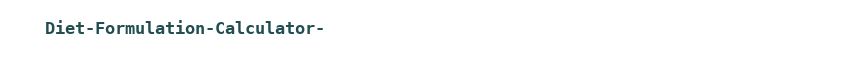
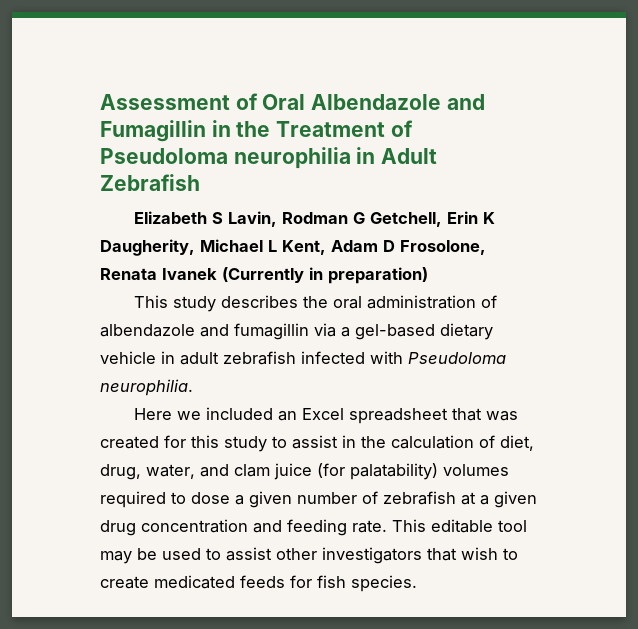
[45,20,325,34] Diet-Formulation-Calculator- -> [100,93,485,110] [100,120,413,142] [100,147,438,169] [100,174,200,191] [133,211,495,227] [100,239,486,256] [100,267,428,284] [133,295,497,312] [100,323,493,340] [100,351,506,365] [100,379,193,396] [133,407,518,424] [100,435,534,452] [100,463,509,480] [100,491,537,508] [100,519,527,536] [100,547,518,564] [100,575,417,592] Assessment of Oral Albendazole and Fumagillin in the Treatment of Pseudoloma neurophilia in Adult Zebrafish // Elizabeth S Lavin, Rodman G Getchell, Erin K Daugherity, Michael L Kent, Adam D Frosolone, Renata Ivanek (Currently in preparation) // This study describes the oral administration of albendazole and fumagillin via a gel-based dietary vehicle in adult zebrafish infected with Pseudoloma neurophilia. // Here we included an Excel spreadsheet that was created for this study to assist in the calculation of diet, drug, water, and clam juice (for palatability) volumes required to dose a given number of zebrafish at a given drug concentration and feeding rate. This editable tool may be used to assist other investigators that wish to create medicated feeds for fish species.

